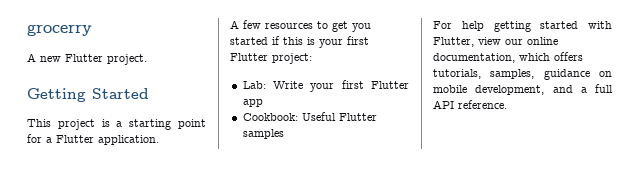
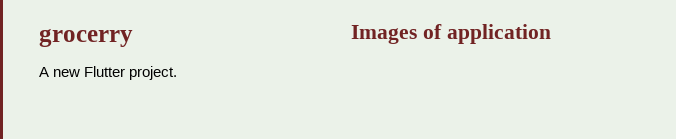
[27,88,149,102] [27,119,206,130] [27,134,159,145] [230,20,371,32] [230,36,369,48] [230,53,312,64] [242,80,409,92] [242,99,263,107] [242,112,377,121] [242,129,284,139] [433,21,612,32] [433,37,558,47] [433,52,583,63] [433,69,612,80] [433,84,613,95] [433,100,507,109] Getting Started // This project is a starting point for a Flutter application. // A few resources to get you started if this is your first Flutter project: // Lab: Write your first Flutter app // Cookbook: Useful Flutter samples // For help getting started with Flutter, view our online documentation, which offers tutorials, samples, guidance on mobile development, and a full API reference. -> [351,24,551,44] Images of application

